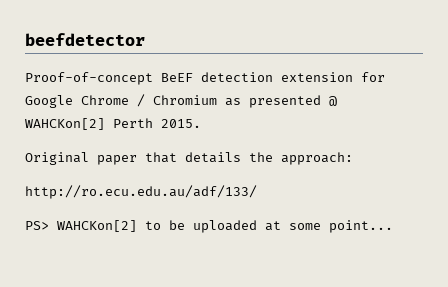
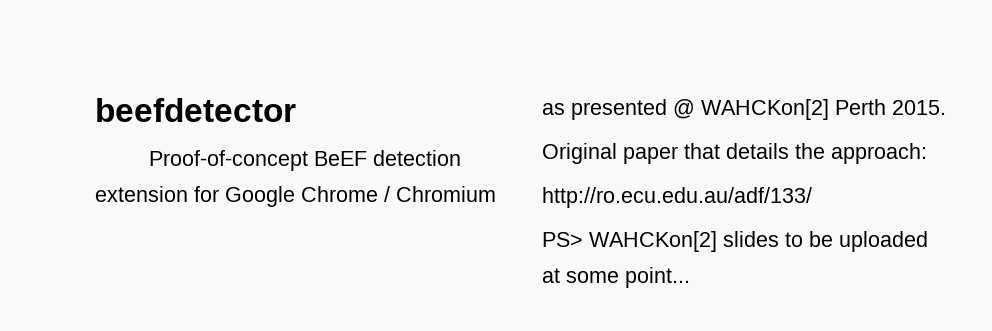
(137, 226) none -> [723,231,779,247] slides

